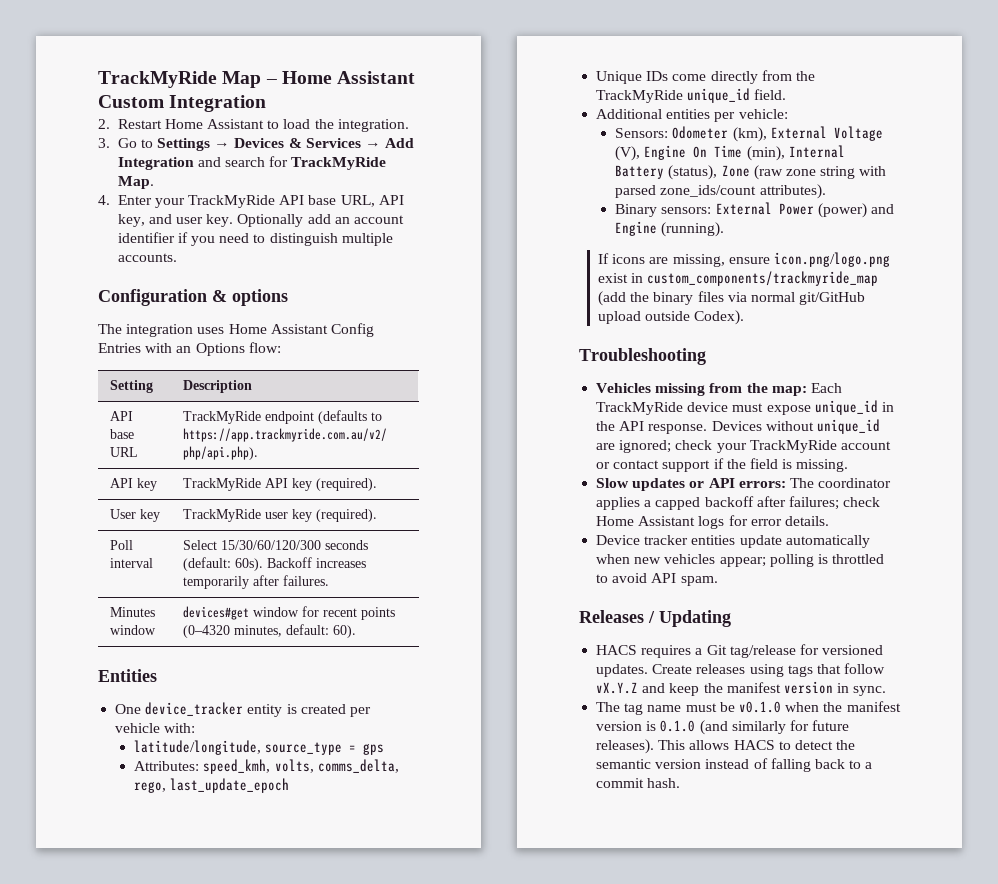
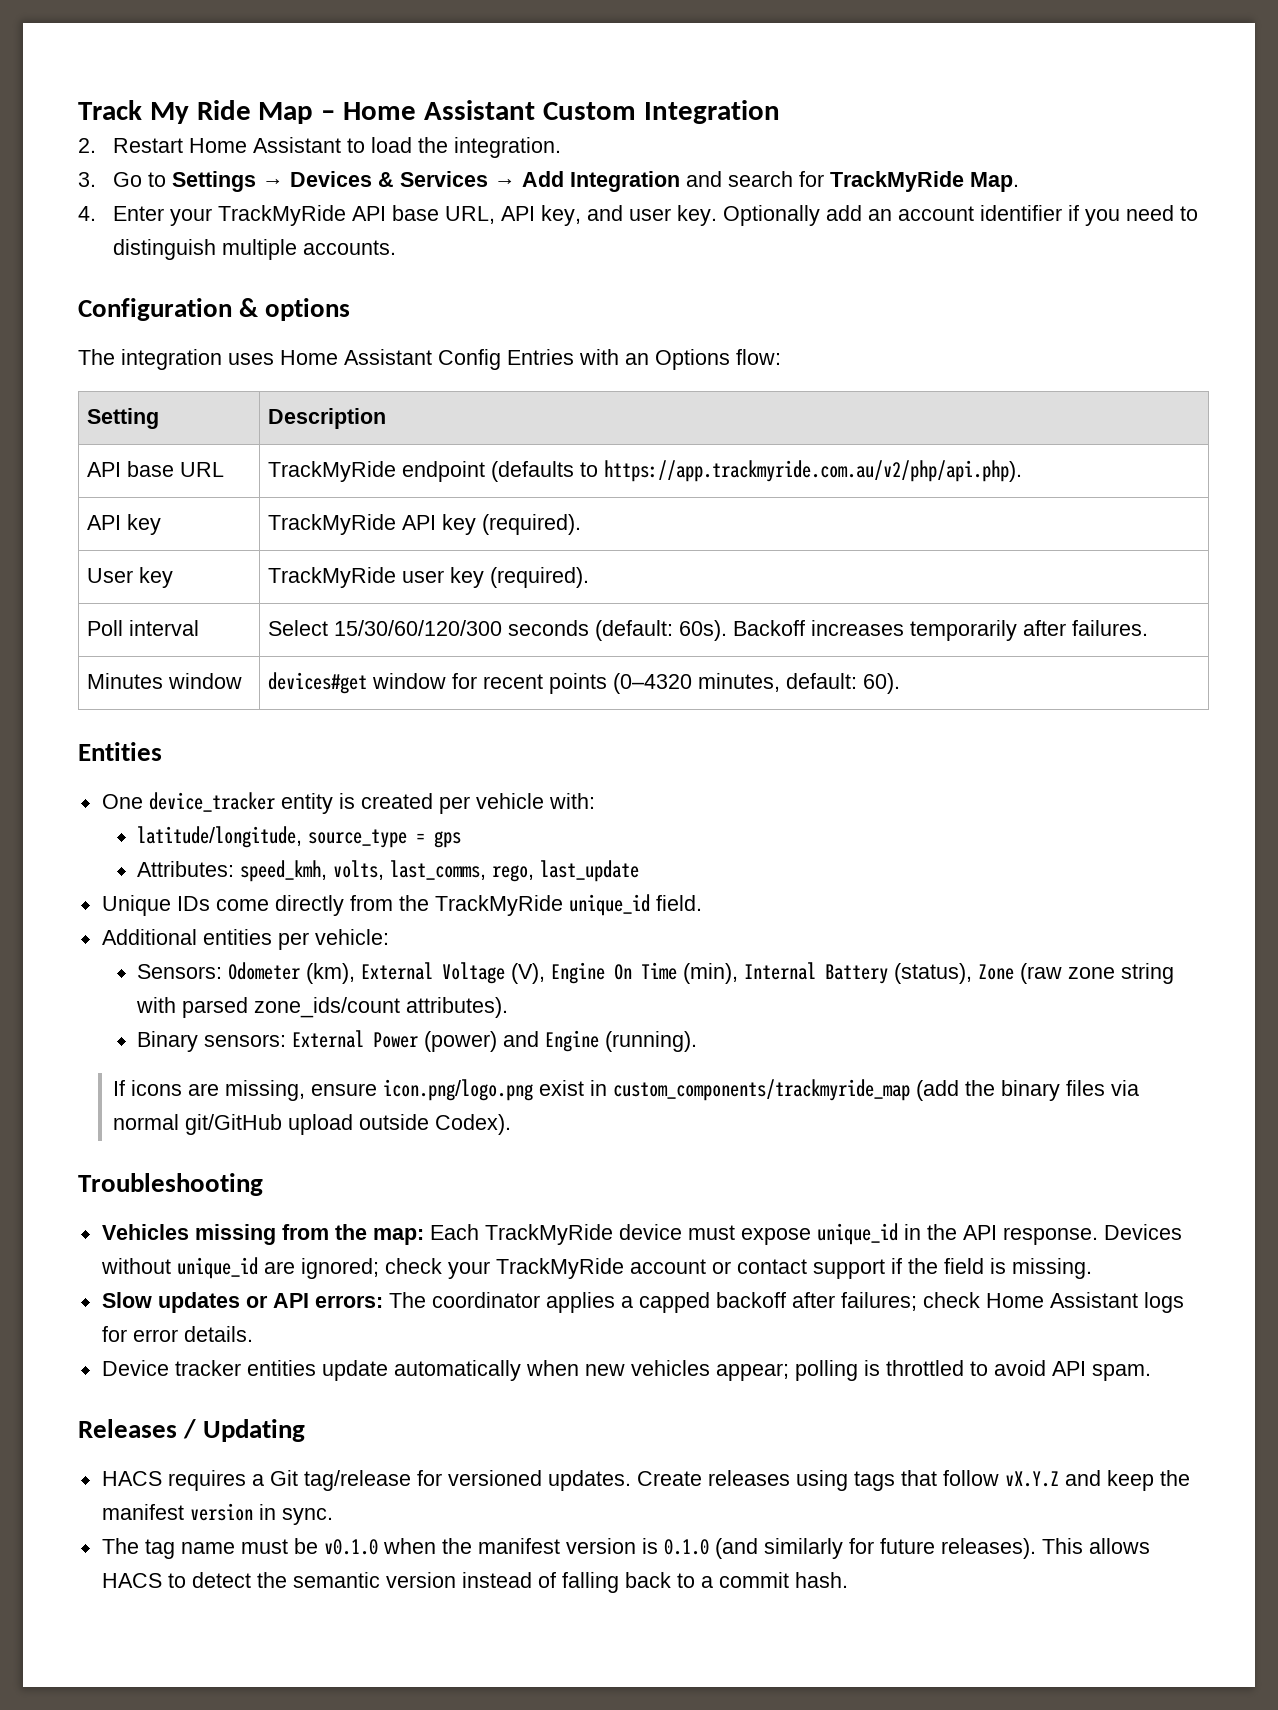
[98,71,217,88] TrackMyRide -> [78,100,251,124] Track My Ride
[317,759,399,773] [134,778,290,793] comms_delta, rego, last_update_epoch -> [390,860,640,882] last_comms, rego, last_update

